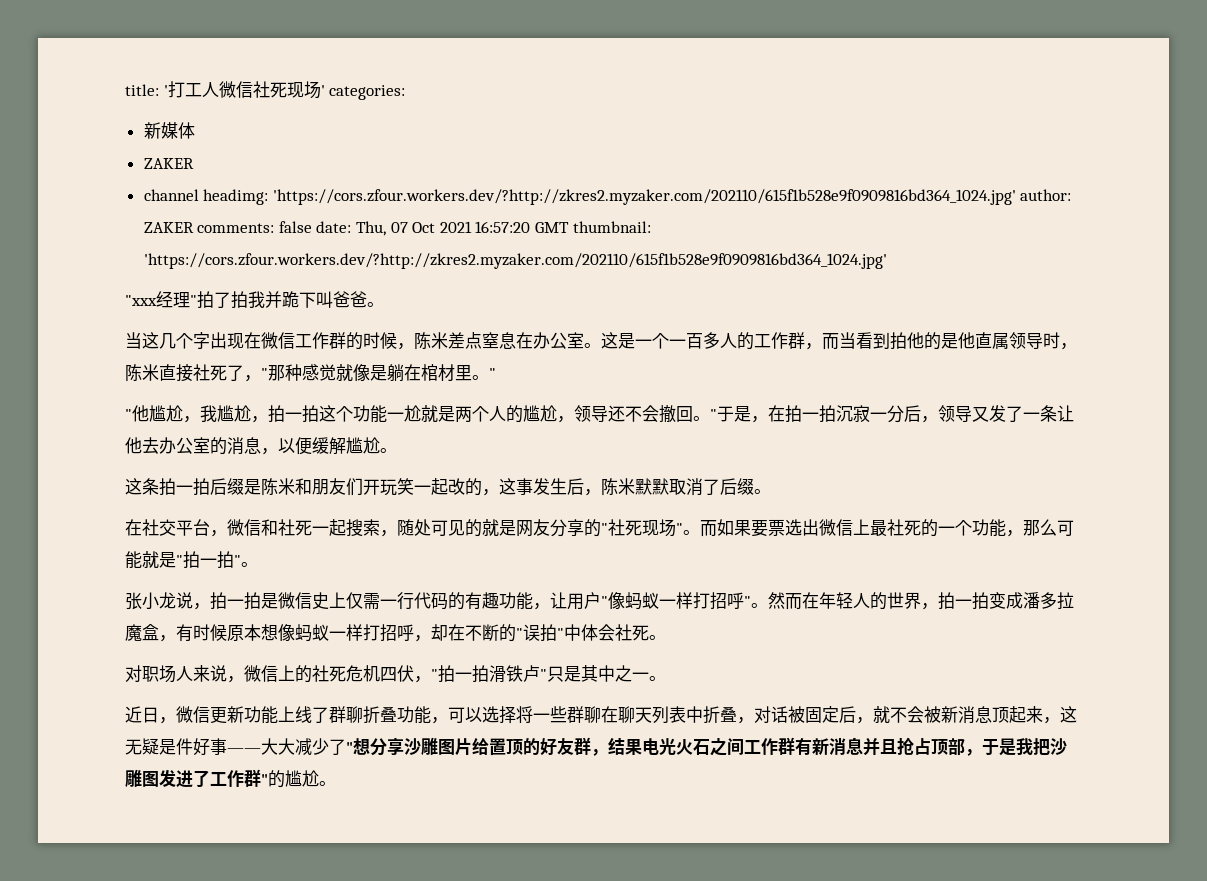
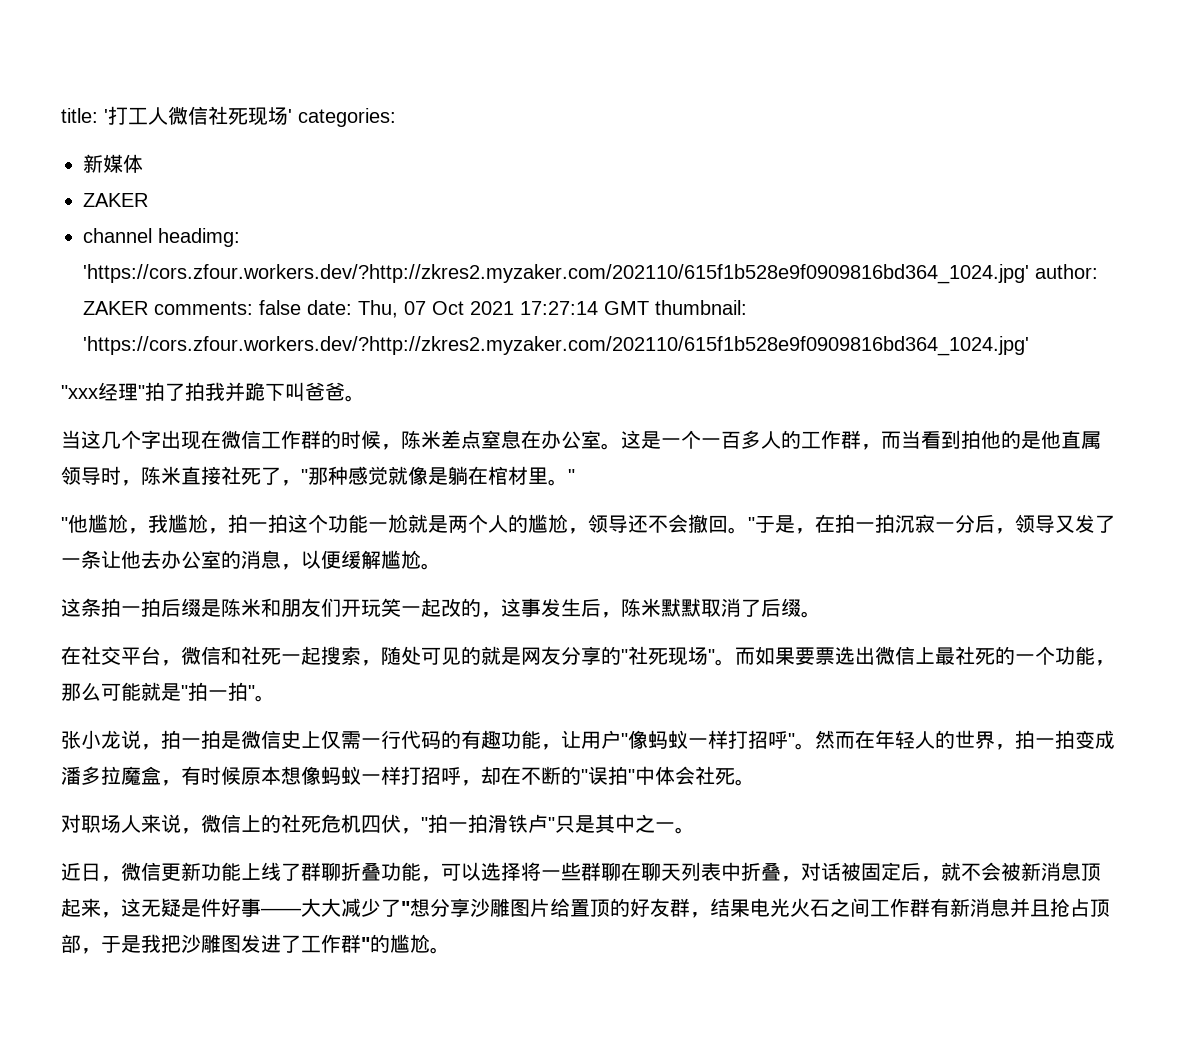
[475,221,531,233] 16:57:20 -> [520,301,598,315] 17:27:14

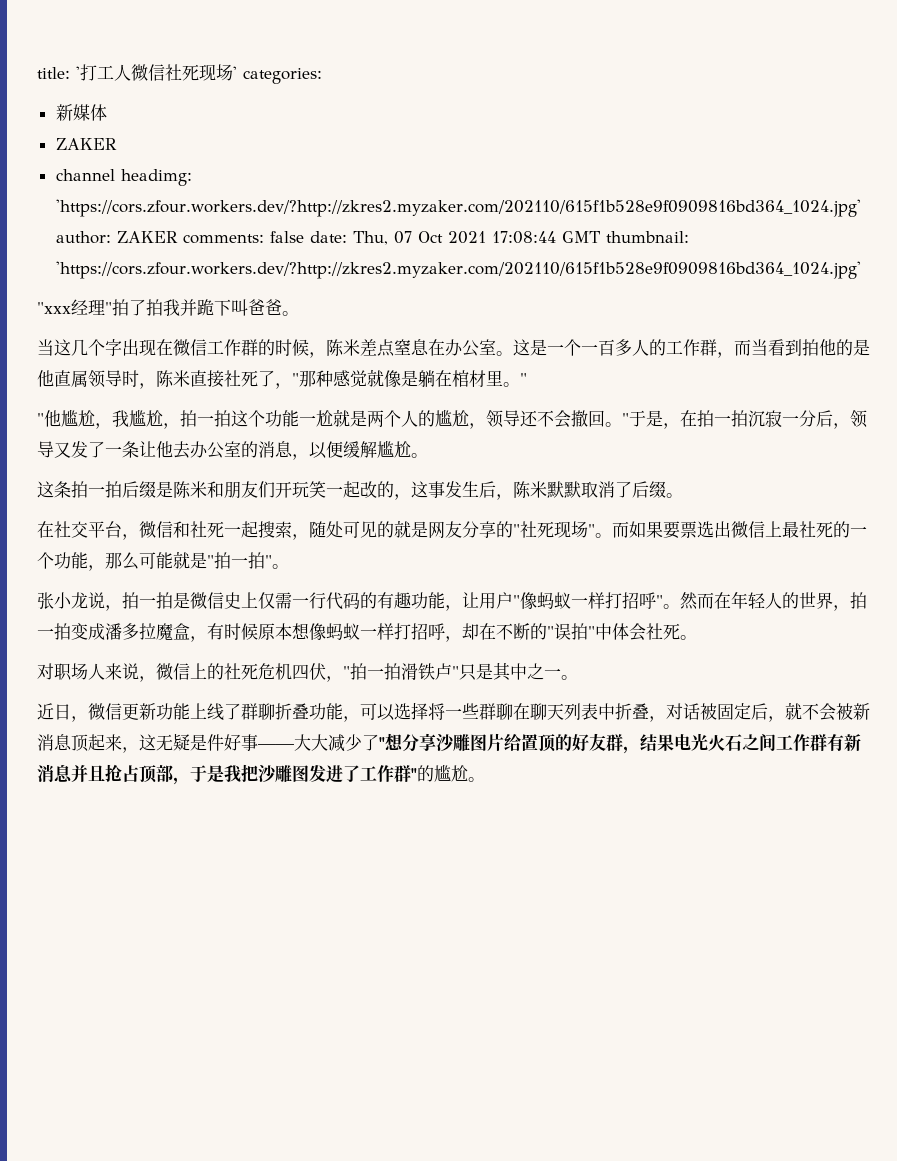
[520,301,598,315] 17:27:14 -> [491,231,556,244] 17:08:44

